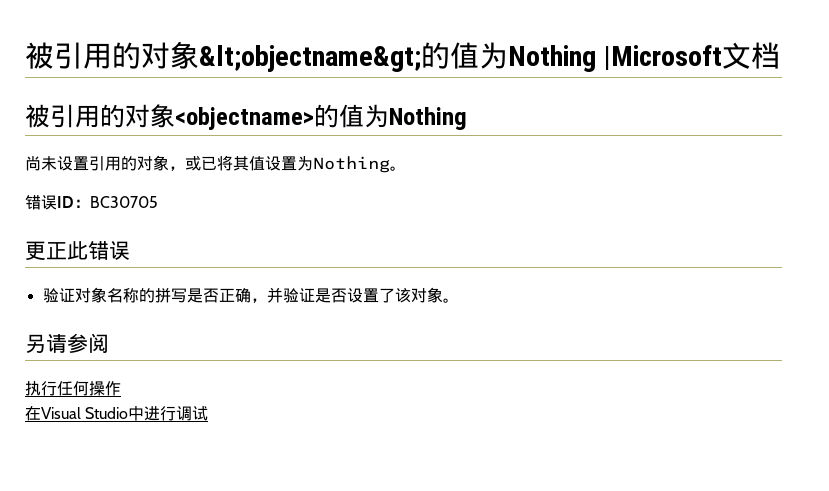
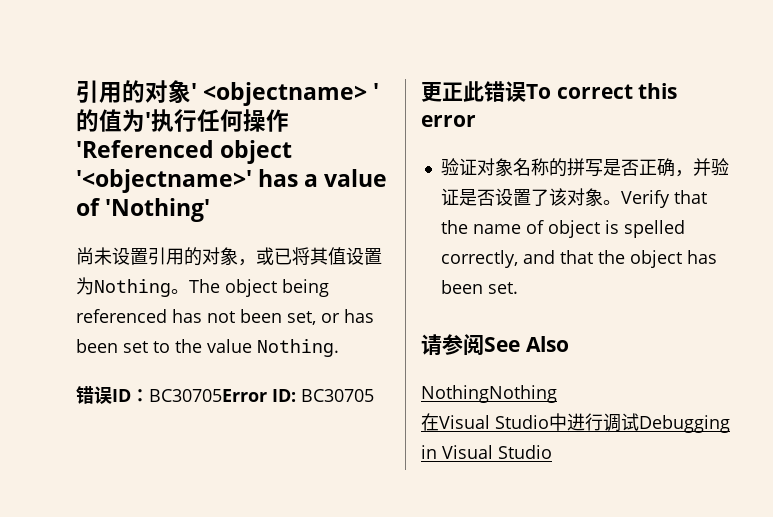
[25,41,780,72] [25,104,467,130] 被引用的对象&lt;objectname&gt;的值为Nothing |Microsoft文档 // 被引用的对象<objectname>的值为Nothing -> [76,80,380,106] [76,109,289,132] [76,140,293,164] [76,169,388,193] [76,198,211,222] 引用的对象' <objectname> '的值为'执行任何操作'Referenced object '<objectname>' has a value of 'Nothing'
(406, 168) none -> [189,279,329,297] [76,309,374,325] [76,339,339,357] The object being referenced has not been set, or has been set to the value Nothing.
(90, 203) none -> [149,389,296,402] BC30705Error ID:
(130, 250) none -> [526,83,678,99] [421,115,476,127] To correct this error
[25,334,46,353] // 另 -> [620,190,707,208] [440,220,685,238] [440,250,717,268] [440,280,518,294] Verify that the name of object is spelled correctly, and that the object has been set. //
[25,381,121,396] // 执行任何操作 -> [484,336,569,352] [421,385,557,403] See Also // NothingNothing
(209, 413) none -> [639,415,730,433] [421,445,552,459] Debugging in Visual Studio

